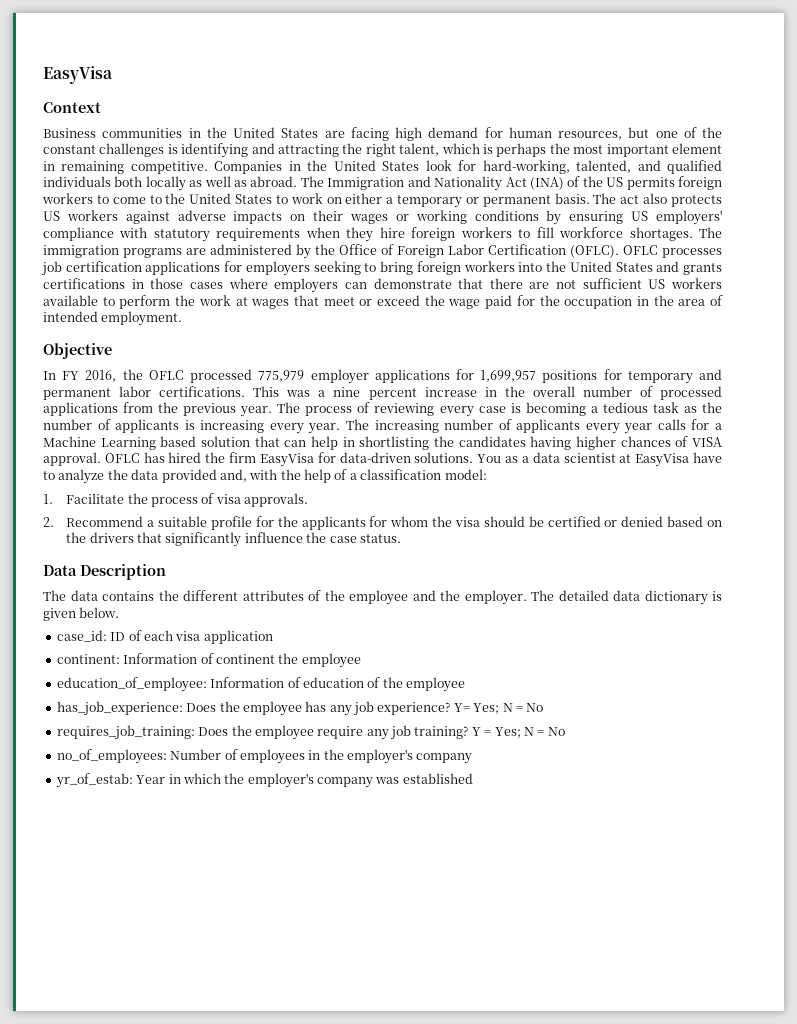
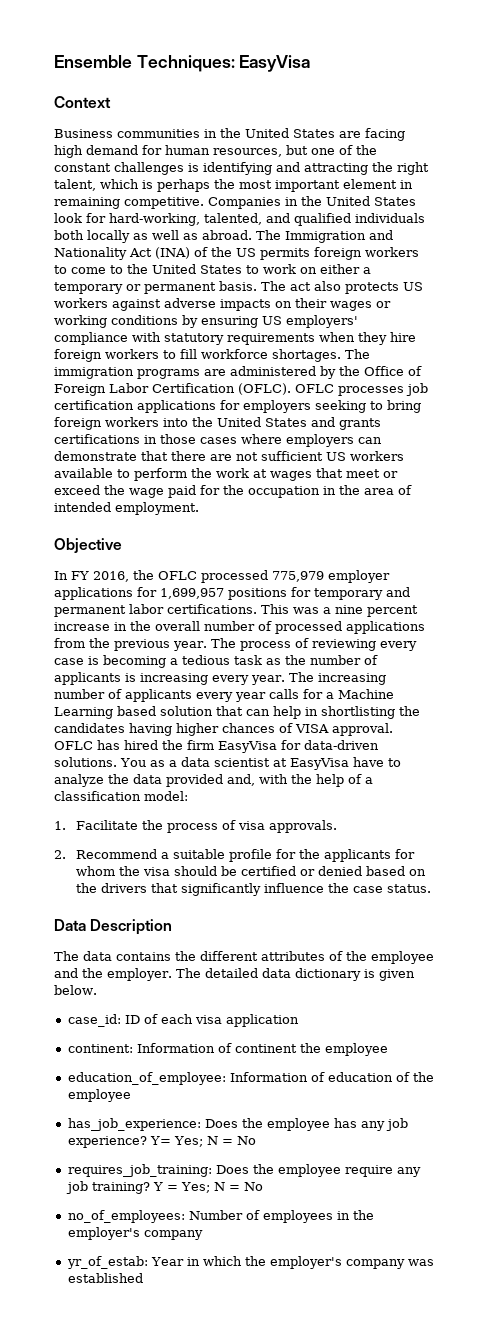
(43, 75) none -> [54,55,235,72] Ensemble Techniques:

